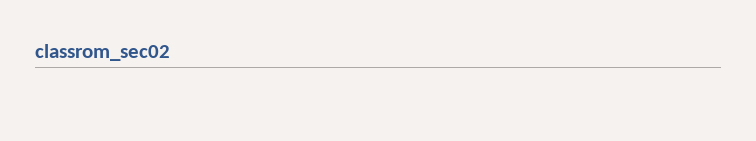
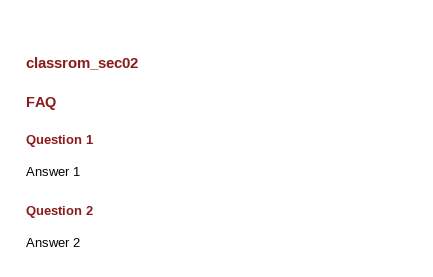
(170, 52) none -> [26,97,56,110] [26,135,93,147] [26,167,80,176] [26,206,93,218] [26,238,80,247] // FAQ // Question 1 // Answer 1 // Question 2 // Answer 2

